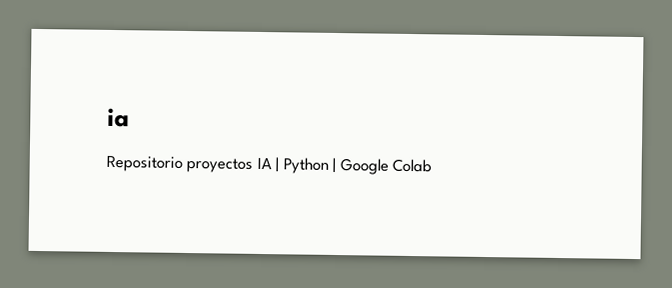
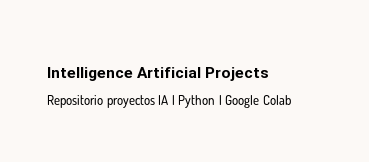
[107,107,130,128] ia -> [47,67,270,81] Intelligence Artificial Projects

